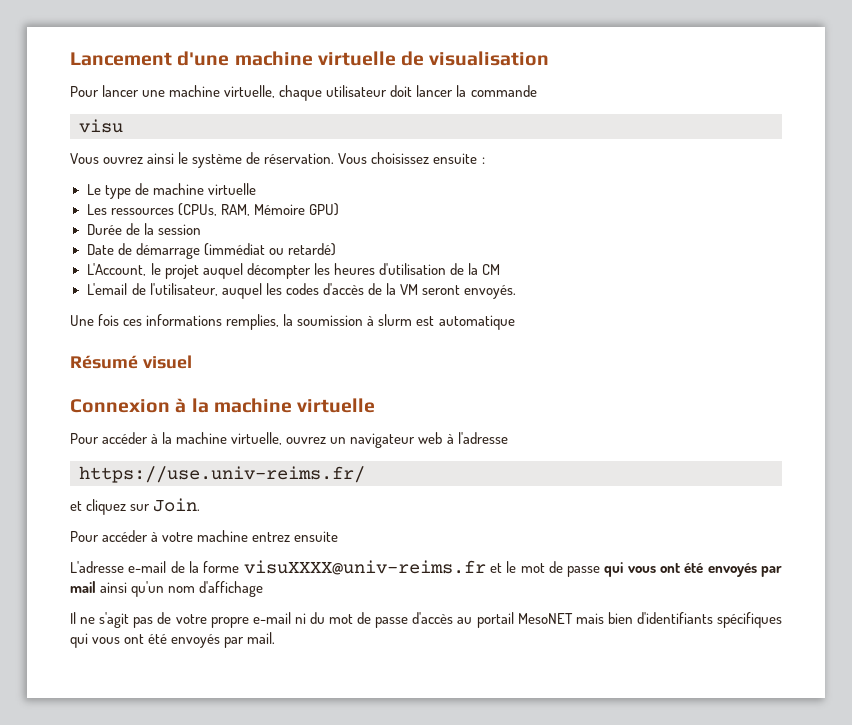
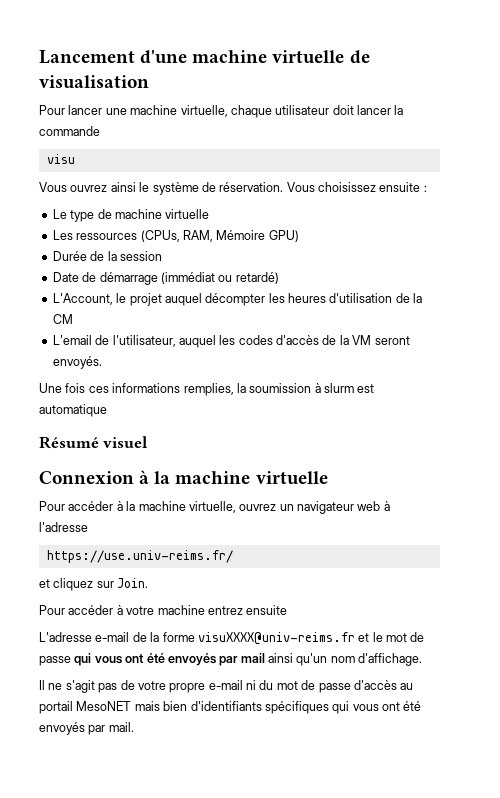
[199,581,264,597] d'affichage -> [358,653,423,666] d'affichage.

